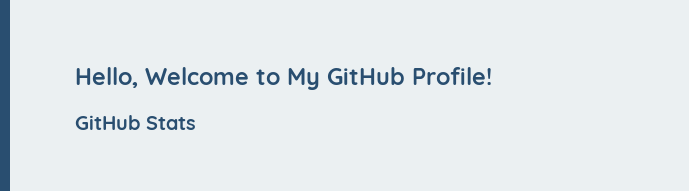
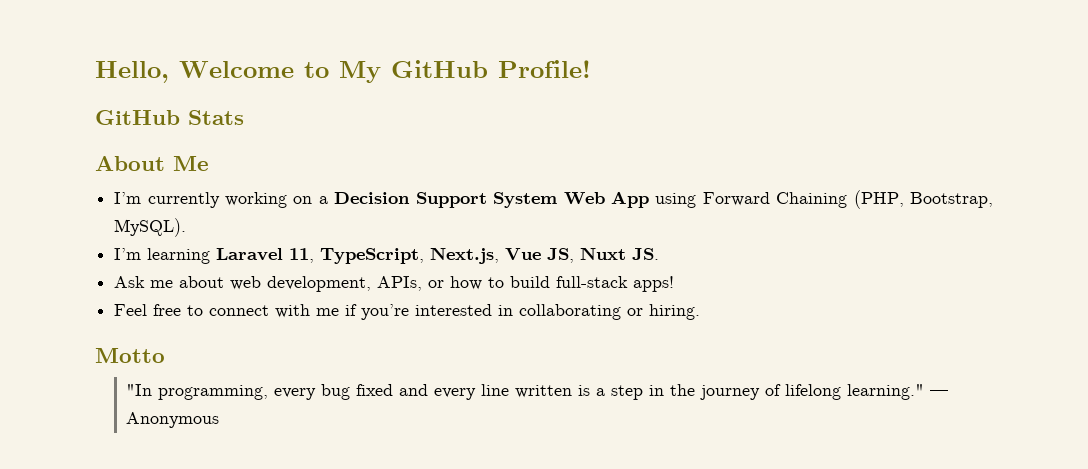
(196, 123) none -> [95,156,209,171] [114,190,994,209] [114,218,187,237] [114,247,660,264] [114,276,675,292] [114,304,701,320] [95,348,165,363] [126,384,949,400] [126,412,220,428] // About Me // I’m currently working on a Decision Support System Web App using Forward Chaining (PHP, Bootstrap, MySQL). // I’m learning Laravel 11, TypeScript, Next.js, Vue JS, Nuxt JS. // Ask me about web development, APIs, or how to build full-stack apps! // Feel free to connect with me if you’re interested in collaborating or hiring. // Motto // "In programming, every bug fixed and every line written is a step in the journey of lifelong learning." — Anonymous

